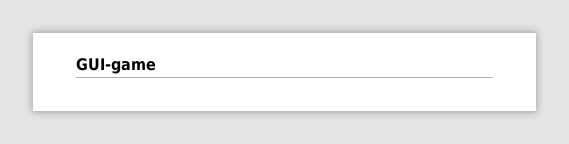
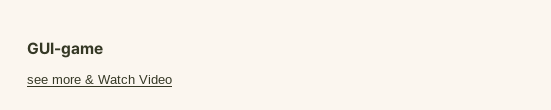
(156, 66) none -> [27,75,172,84] // see more & Watch Video

